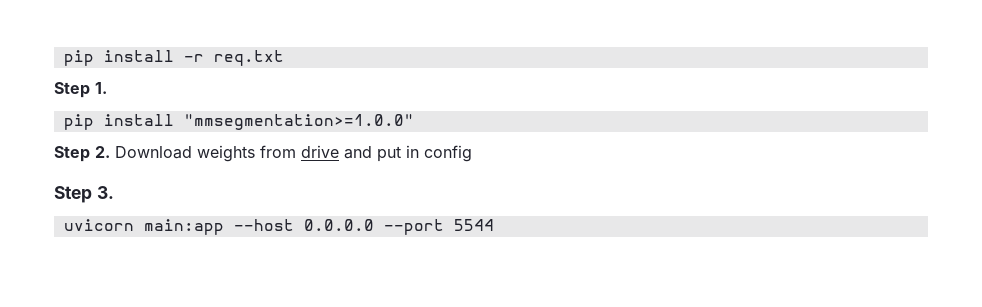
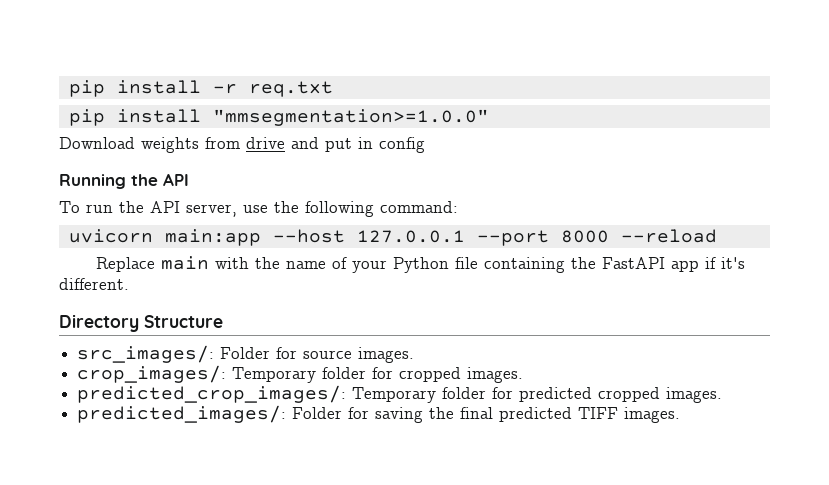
[54,82,107,98] // Step 1. -> (333, 89) none
[54,146,110,162] Step 2. -> (489, 117) none
[54,186,114,203] [63,219,494,235] Step 3. // uvicorn main:app --host 0.0.0.0 --port 5544 -> [59,173,189,189] [59,201,458,217] [68,229,717,246] [95,256,745,273] [59,278,129,290] [59,314,223,332] [77,345,415,363] [77,365,524,383] [77,385,723,403] [77,405,681,423] Running the API // To run the API server, use the following command: // uvicorn main:app --host 127.0.0.1 --port 8000 --reload // Replace main with the name of your Python file containing the FastAPI app if it's different. // Directory Structure // src_images/: Folder for source images. // crop_images/: Temporary folder for cropped images. // predicted_crop_images/: Temporary folder for predicted cropped images. // predicted_images/: Folder for saving the final predicted TIFF images.

